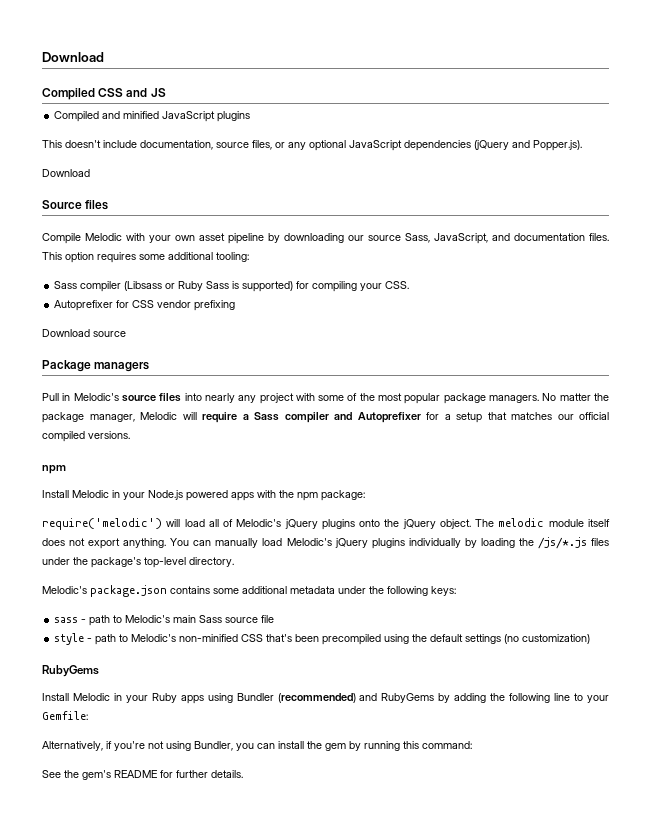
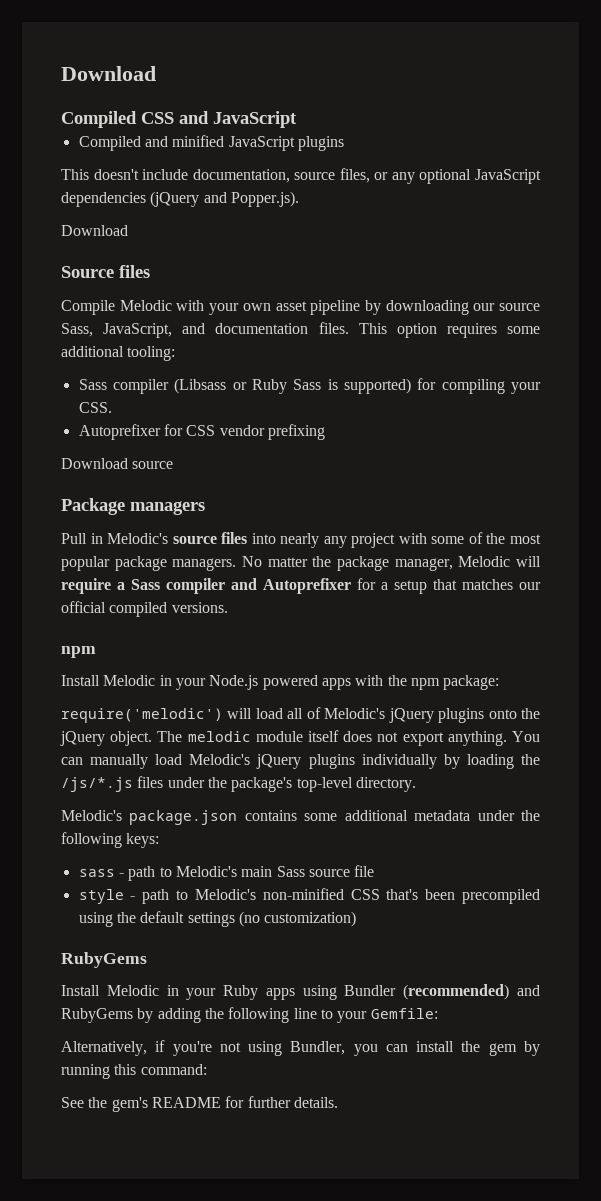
[150,88,166,97] JS -> [213,111,297,128] JavaScript

